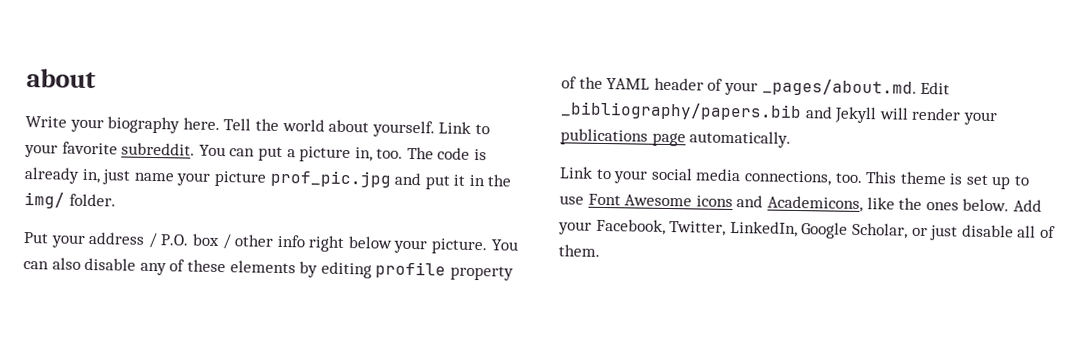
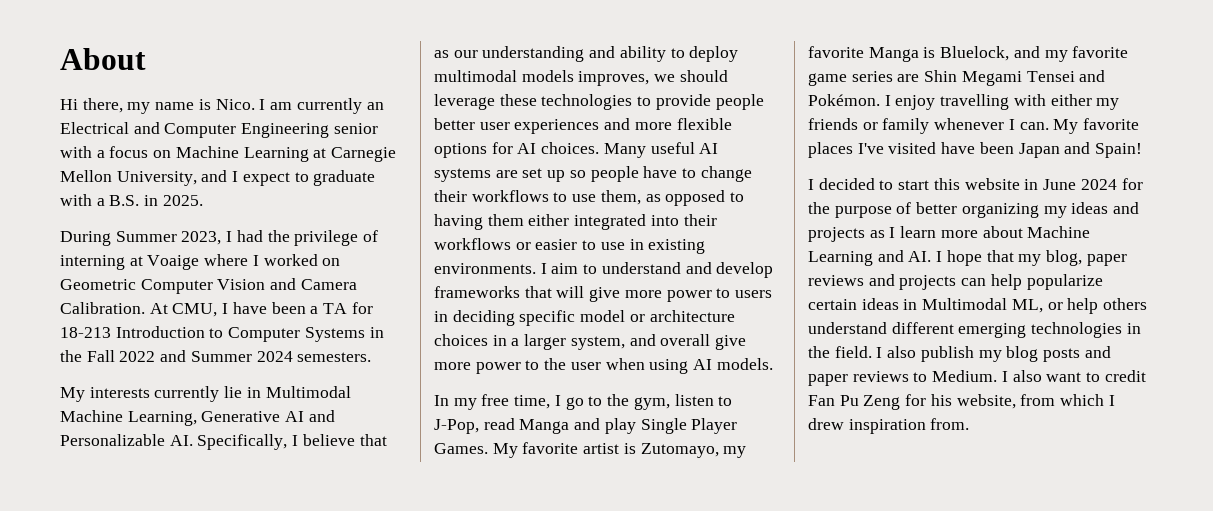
[26,68,96,89] [25,116,490,138] [24,141,488,163] [24,167,512,190] [24,192,116,209] [23,232,518,255] [23,257,514,281] [561,76,951,97] [560,101,998,126] [560,128,792,148] [559,166,1031,190] [559,193,1042,213] [558,218,1056,241] [558,244,600,257] about // Write your biography here. Tell the world about yourself. Link to your favorite subreddit. You can put a picture in, too. The code is already in, just name your picture prof_pic.jpg and put it in the img/ folder. // Put your address / P.O. box / other info right below your picture. You can also disable any of these elements by editing profile property of the YAML header of your _pages/about.md. Edit _bibliography/papers.bib and Jekyll will render your publications page automatically. // Link to your social media connections, too. This theme is set up to use Font Awesome icons and Academicons, like the ones below. Add your Facebook, Twitter, LinkedIn, Google Scholar, or just disable all of them. -> [60,48,146,70] [60,98,384,114] [60,122,378,138] [60,146,397,162] [60,170,376,186] [60,194,203,206] [60,230,379,246] [60,254,341,270] [60,278,357,294] [60,302,373,317] [60,326,384,342] [60,350,372,362] [60,386,351,402] [60,410,335,426] [60,434,387,450] [434,46,739,62] [434,70,728,86] [434,94,764,110] [434,118,732,134] [434,142,719,158] [434,166,752,182] [434,190,745,206] [434,214,717,230] [434,238,706,254] [434,262,774,278] [434,286,773,302] [434,310,735,326] [434,334,747,350] [434,358,773,374] [434,394,733,410] [434,418,738,434] [434,442,747,458] [808,46,1129,62] [808,70,1106,86] [808,94,1120,110] [808,118,1140,134] [808,142,1143,158] [808,178,1143,190] [808,202,1140,218] [808,226,1091,242] [808,250,1127,266] [808,274,1103,290] [808,298,1148,314] [808,322,1141,338] [808,346,1111,362] [808,370,1146,386] [808,394,1115,410] [808,418,970,434] About // Hi there, my name is Nico. I am currently an Electrical and Computer Engineering senior with a focus on Machine Learning at Carnegie Mellon University, and I expect to graduate with a B.S. in 2025. // During Summer 2023, I had the privilege of interning at Voaige where I worked on Geometric Computer Vision and Camera Calibration. At CMU, I have been a TA for 18-213 Introduction to Computer Systems in the Fall 2022 and Summer 2024 semesters. // My interests currently lie in Multimodal Machine Learning, Generative AI and Personalizable AI. Specifically, I believe that as our understanding and ability to deploy multimodal models improves, we should leverage these technologies to provide people better user experiences and more flexible options for AI choices. Many useful AI systems are set up so people have to change their workflows to use them, as opposed to having them either integrated into their workflows or easier to use in existing environments. I aim to understand and develop frameworks that will give more power to users in deciding specific model or architecture choices in a larger system, and overall give more power to the user when using AI models. // In my free time, I go to the gym, listen to J-Pop, read Manga and play Single Player Games. My favorite artist is Zutomayo, my favorite Manga is Bluelock, and my favorite game series are Shin Megami Tensei and Pokémon. I enjoy travelling with either my friends or family whenever I can. My favorite places I've visited have been Japan and Spain! // I decided to start this website in June 2024 for the purpose of better organizing my ideas and projects as I learn more about Machine Learning and AI. I hope that my blog, paper reviews and projects can help popularize certain ideas in Multimodal ML, or help others understand different emerging technologies in the field. I also publish my blog posts and paper reviews to Medium. I also want to credit Fan Pu Zeng for his website, from which I drew inspiration from.

